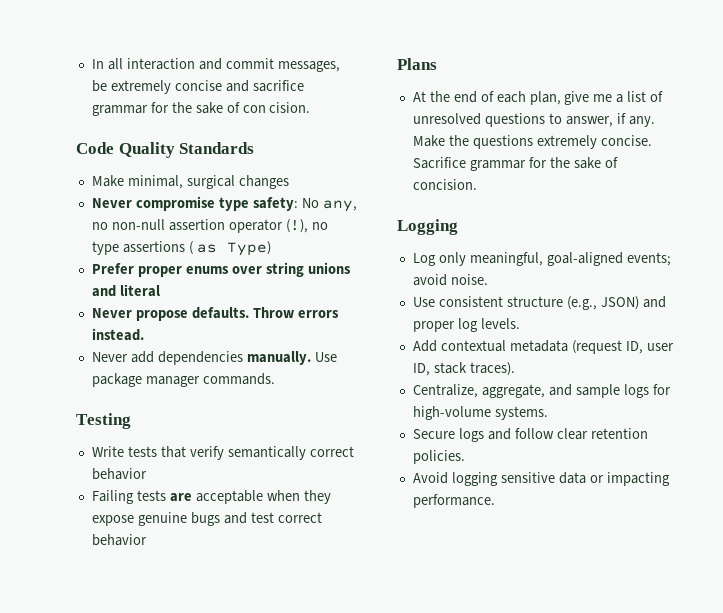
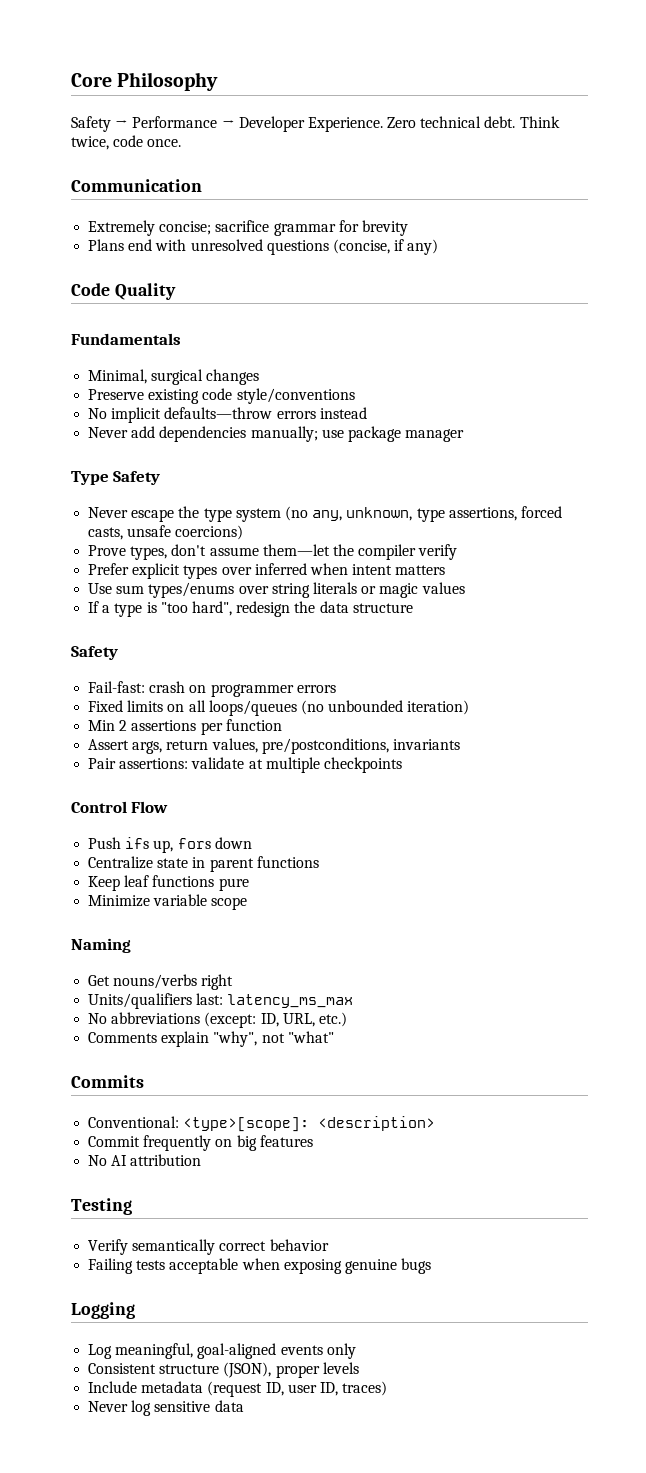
[91,58,340,72] [91,80,304,94] [91,102,311,116] In all interaction and commit messages, be extremely concise and sacrifice grammar for the sake of con cision. -> [71,72,219,91] [71,116,560,132] [71,135,182,150] [71,179,202,192] [88,220,408,236] [88,239,439,255] Core Philosophy // Safety → Performance → Developer Experience. Zero technical debt. Think twice, code once. // Communication // Extremely concise; sacrifice grammar for brevity // Plans end with unresolved questions (concise, if any)
[179,142,255,154] [91,175,183,189] Standards // Make minimal, -> [71,333,181,345] [88,369,148,384] // Fundamentals // Minimal,
[91,196,357,212] [91,219,328,233] [91,241,271,256] [91,262,351,277] [91,284,160,297] [91,307,339,321] [91,328,144,341] Never compromise type safety: No any, no non-null assertion operator (!), no type assertions ( as Type) // Prefer proper enums over string unions and literal // Never propose defaults. Throw errors instead. -> [88,388,355,404] [88,407,367,423] Preserve existing code style/conventions // No implicit defaults—throw errors instead
[246,351,337,365] manually. Use -> [250,426,344,442] manually; use
[202,373,275,385] [76,413,131,429] [91,446,224,460] commands. // Testing // Write tests that verify -> [71,471,161,485] [88,506,562,522] [88,525,244,540] [88,544,458,560] [88,563,446,579] [88,582,465,598] [88,601,413,617] [71,646,118,660] [88,681,336,697] [88,700,470,716] [88,719,282,735] [88,738,460,754] [88,757,402,773] [71,801,169,813] [88,837,252,853] [88,856,319,872] [88,875,249,891] [88,894,248,910] [71,938,131,953] [88,974,234,990] [88,993,354,1009] [88,1012,347,1028] [88,1031,334,1047] [71,1075,144,1088] [88,1116,436,1132] [88,1135,313,1151] [88,1154,202,1166] [71,1198,132,1215] [88,1239,129,1255] // Type Safety // Never escape the type system (no any, unknown, type assertions, forced casts, unsafe coercions) // Prove types, don't assume them—let the compiler verify // Prefer explicit types over inferred when intent matters // Use sum types/enums over string literals or magic values // If a type is "too hard", redesign the data structure // Safety // Fail-fast: crash on programmer errors // Fixed limits on all loops/queues (no unbounded iteration) // Min 2 assertions per function // Assert args, return values, pre/postconditions, invariants // Pair assertions: validate at multiple checkpoints // Control Flow // Push ifs up, fors down // Centralize state in parent functions // Keep leaf functions pure // Minimize variable scope // Naming // Get nouns/verbs right // Units/qualifiers last: latency_ms_max // No abbreviations (except: ID, URL, etc.) // Comments explain "why", not "what" // Commits // Conventional: <type>[scope]: <description> // Commit frequently on big features // No AI attribution // Testing // Verify
[169,493,192,502] are -> (166, 1265) none
[303,490,331,504] [91,515,134,526] they expose -> [283,1259,342,1274] exposing
[223,512,322,524] [91,534,147,546] [397,58,437,70] [412,91,664,105] [412,113,655,127] [412,135,652,149] [412,157,618,171] [412,179,477,190] and test correct behavior // Plans // At the end of each plan, give me a list of unresolved questions to answer, if any. Make the questions extremely concise. Sacrifice grammar for the sake of concision. -> (432, 1266) none
[438,252,466,266] only -> (113, 1351) none
[626,252,671,266] [412,274,488,286] [412,296,666,310] [412,318,520,332] [412,340,506,352] events; avoid noise. // Use consistent structure (e.g., JSON) and proper log levels. // Add contextual -> [280,1343,356,1359] [88,1362,359,1378] [88,1381,138,1393] events only // Consistent structure (JSON), proper levels // Include
[433,362,515,376] [412,384,671,398] [412,406,548,420] [412,428,648,442] [412,450,465,464] [412,472,670,486] [412,494,495,508] stack traces). // Centralize, aggregate, and sample logs for high-volume systems. // Secure logs and follow clear retention policies. // Avoid logging sensitive data or impacting performance. -> [342,1381,388,1396] [88,1400,244,1416] traces) // Never log sensitive data

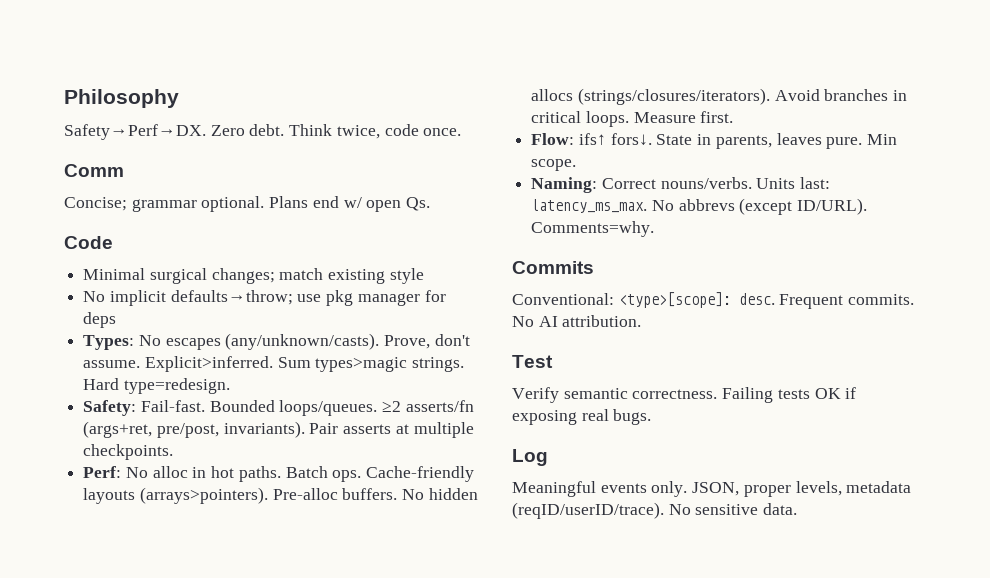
[71,73,112,87] Core -> (64, 98) none
[71,116,482,132] Safety → Performance → Developer Experience. Zero technical -> [64,124,245,140] Safety→Perf→DX. Zero
[71,179,202,192] [88,220,408,236] [88,239,439,255] [71,283,176,300] [71,333,181,345] [88,369,260,385] [88,388,355,404] [88,407,367,423] [88,426,465,442] [71,471,161,485] [88,506,562,522] [88,525,244,540] [88,544,458,560] [88,563,446,579] [88,582,465,598] [88,601,413,617] [71,646,118,660] [88,681,336,697] [88,700,470,716] [88,719,282,735] [88,738,460,754] [88,757,402,773] [71,801,169,813] [88,837,252,853] [88,856,319,872] [88,875,249,891] [88,894,248,910] [71,938,131,953] [88,974,234,990] [88,993,354,1009] [88,1012,347,1028] [88,1031,334,1047] [71,1075,144,1088] [88,1116,436,1132] [88,1135,313,1151] [88,1154,202,1166] [71,1198,132,1215] [88,1239,329,1255] [88,1258,432,1274] [71,1302,135,1319] [88,1343,356,1359] [88,1362,359,1378] [88,1381,388,1397] [88,1400,244,1416] Communication // Extremely concise; sacrifice grammar for brevity // Plans end with unresolved questions (concise, if any) // Code Quality // Fundamentals // Minimal, surgical changes // Preserve existing code style/conventions // No implicit defaults—throw errors instead // Never add dependencies manually; use package manager // Type Safety // Never escape the type system (no any, unknown, type assertions, forced casts, unsafe coercions) // Prove types, don't assume them—let the compiler verify // Prefer explicit types over inferred when intent matters // Use sum types/enums over string literals or magic values // If a type is "too hard", redesign the data structure // Safety // Fail-fast: crash on programmer errors // Fixed limits on all loops/queues (no unbounded iteration) // Min 2 assertions per function // Assert args, return values, pre/postconditions, invariants // Pair assertions: validate at multiple checkpoints // Control Flow // Push ifs up, fors down // Centralize state in parent functions // Keep leaf functions pure // Minimize variable scope // Naming // Get nouns/verbs right // Units/qualifiers last: latency_ms_max // No abbreviations (except: ID, URL, etc.) // Comments explain "why", not "what" // Commits // Conventional: <type>[scope]: <description> // Commit frequently on big features // No AI attribution // Testing // Verify semantically correct behavior // Failing tests acceptable when exposing genuine bugs // Logging // Log meaningful, goal-aligned events only // Consistent structure (JSON), proper levels // Include metadata (request ID, user ID, traces) // Never log sensitive data -> [64,164,124,177] [64,196,431,212] [64,236,113,249] [83,268,424,284] [83,290,446,306] [83,312,117,328] [83,333,470,350] [83,356,465,372] [83,378,230,394] [83,400,474,416] [83,421,474,438] [83,444,174,460] [83,466,475,482] [83,487,478,504] [531,88,908,105] [531,111,734,127] [531,133,898,149] [531,159,577,171] [531,177,831,193] [531,198,868,215] [531,221,655,237] [512,261,594,274] [512,292,915,309] [512,315,642,327] [512,355,553,368] [512,387,857,403] [512,409,652,425] [512,449,548,466] [512,481,912,497] [512,502,798,519] Comm // Concise; grammar optional. Plans end w/ open Qs. // Code // Minimal surgical changes; match existing style // No implicit defaults→throw; use pkg manager for deps // Types: No escapes (any/unknown/casts). Prove, don't assume. Explicit>inferred. Sum types>magic strings. Hard type=redesign. // Safety: Fail-fast. Bounded loops/queues. ≥2 asserts/fn (args+ret, pre/post, invariants). Pair asserts at multiple checkpoints. // Perf: No alloc in hot paths. Batch ops. Cache-friendly layouts (arrays>pointers). Pre-alloc buffers. No hidden allocs (strings/closures/iterators). Avoid branches in critical loops. Measure first. // Flow: ifs↑ fors↓. State in parents, leaves pure. Min scope. // Naming: Correct nouns/verbs. Units last: latency_ms_max. No abbrevs (except ID/URL). Comments=why. // Commits // Conventional: <type>[scope]: desc. Frequent commits. No AI attribution. // Test // Verify semantic correctness. Failing tests OK if exposing real bugs. // Log // Meaningful events only. JSON, proper levels, metadata (reqID/userID/trace). No sensitive data.

